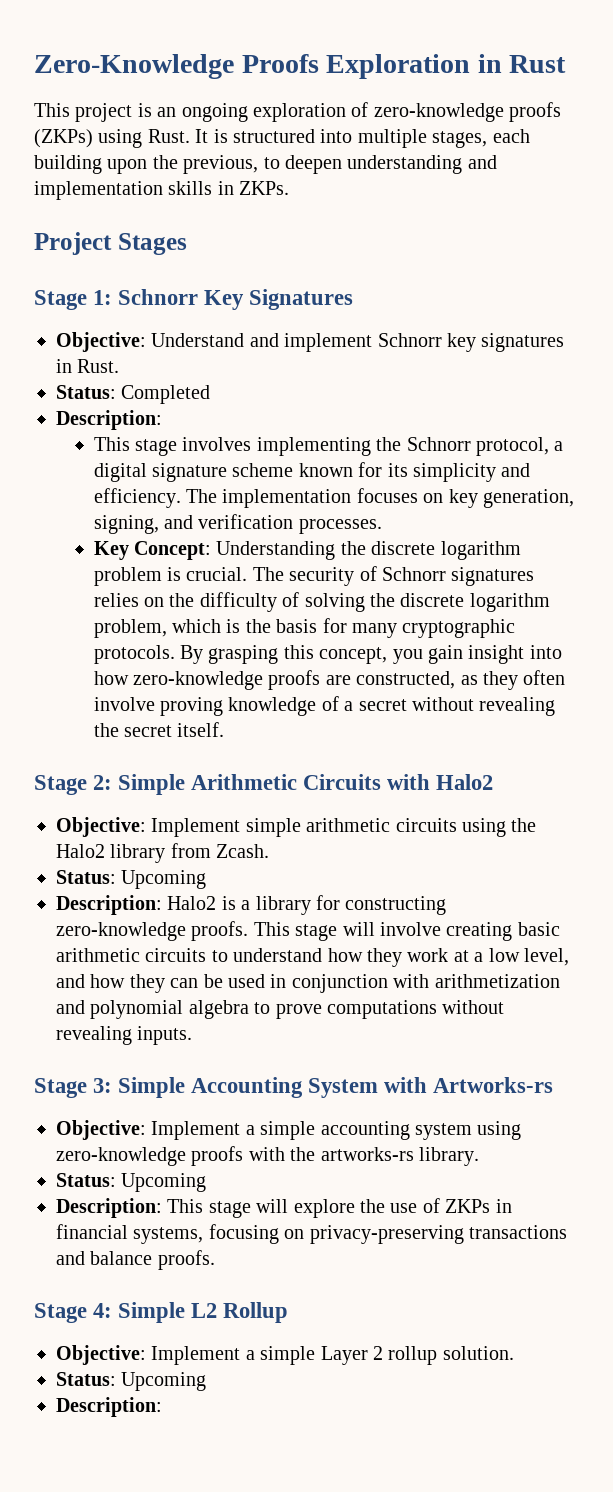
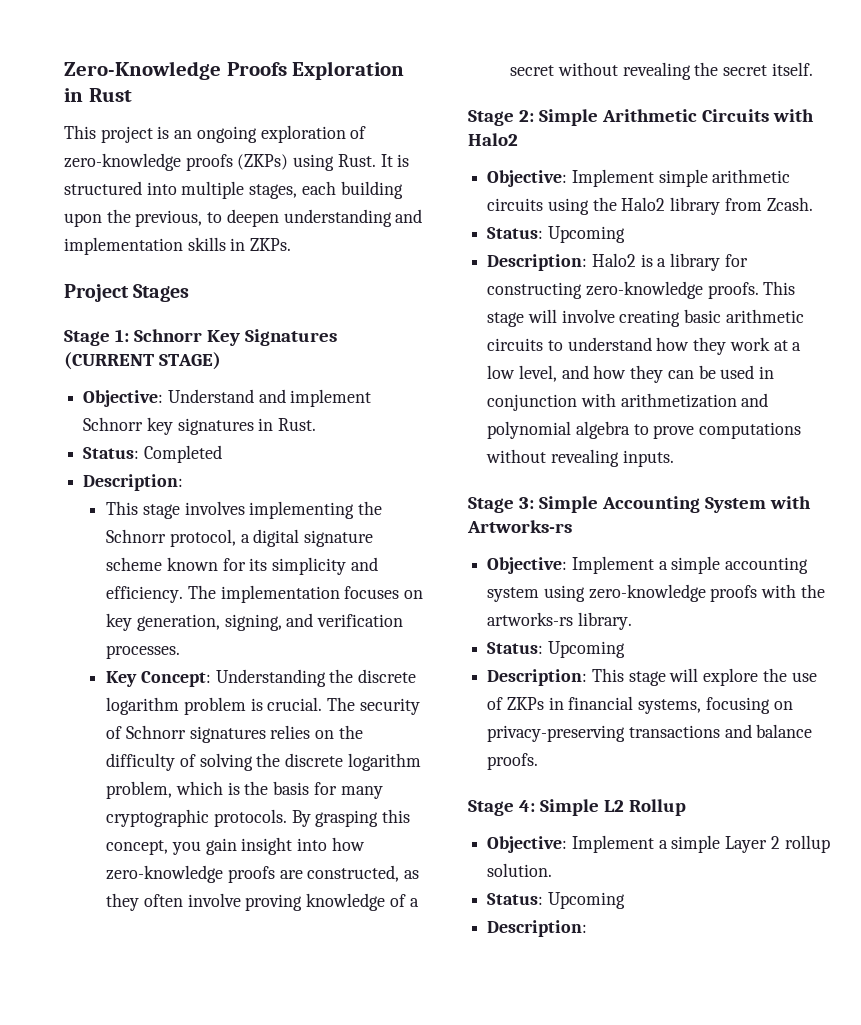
(354, 299) none -> [64,352,221,370] (CURRENT STAGE)

